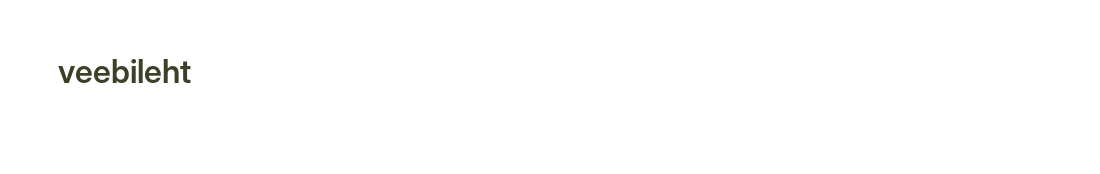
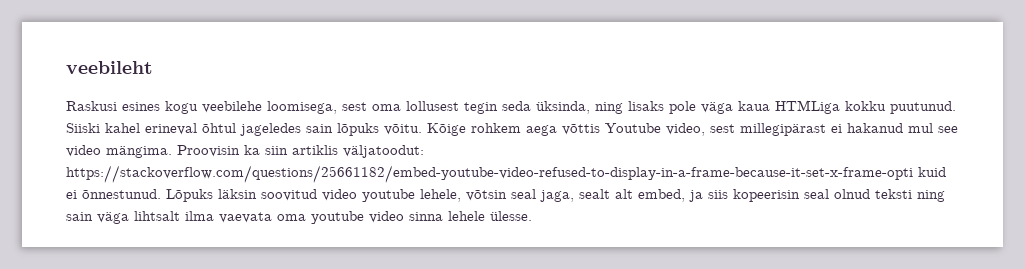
(191, 71) none -> [66,100,956,114] [66,123,958,136] [66,145,424,158] [66,165,946,183] [66,189,945,202] [66,211,532,224] // Raskusi esines kogu veebilehe loomisega, sest oma lollusest tegin seda üksinda, ning lisaks pole väga kaua HTMLiga kokku puutunud. Siiski kahel erineval õhtul jageledes sain lõpuks võitu. Kõige rohkem aega võttis Youtube video, sest millegipärast ei hakanud mul see video mängima. Proovisin ka siin artiklis väljatoodut: https://stackoverflow.com/questions/25661182/embed-youtube-video-refused-to-display-in-a-frame-because-it-set-x-frame-opti kuid ei õnnestunud. Lõpuks läksin soovitud video youtube lehele, võtsin seal jaga, sealt alt embed, ja siis kopeerisin seal olnud teksti ning sain väga lihtsalt ilma vaevata oma youtube video sinna lehele ülesse.

